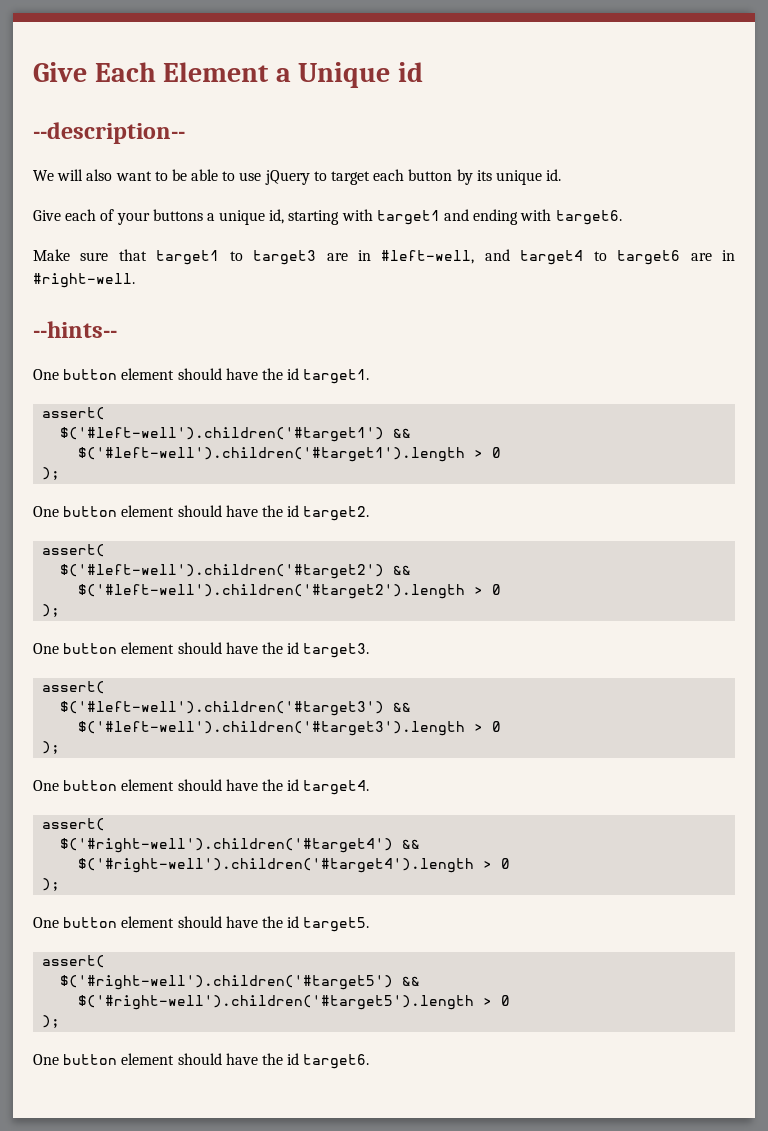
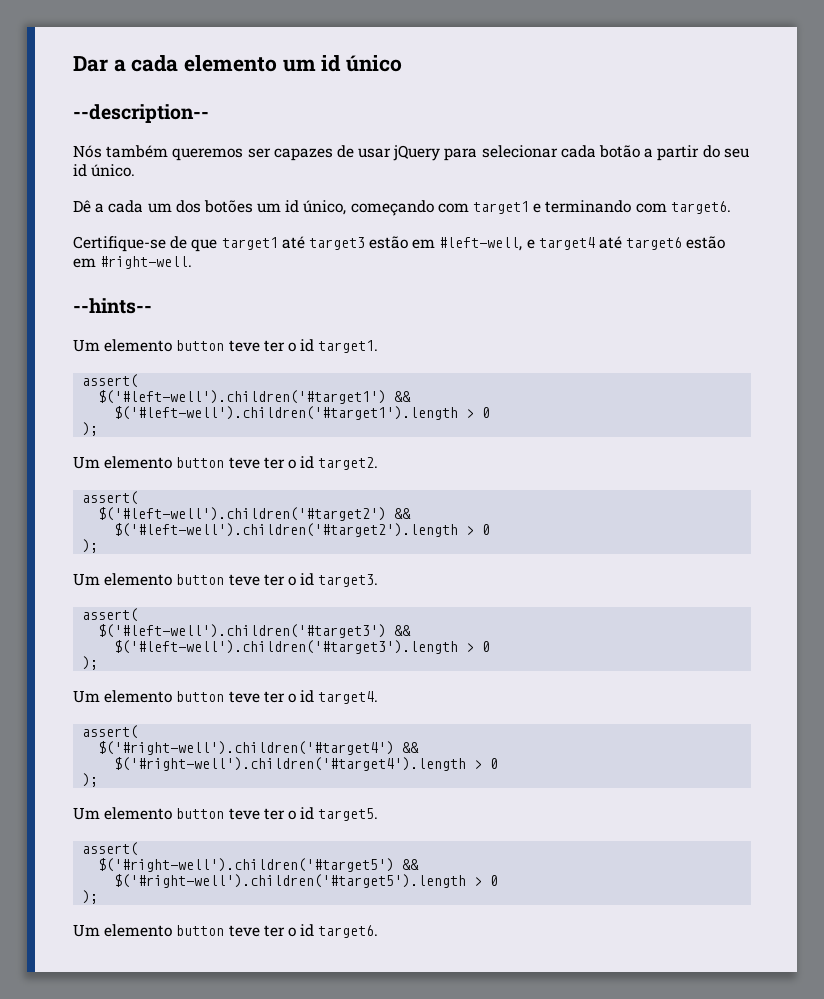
[33,62,423,88] Give Each Element a Unique id -> [73,55,403,72] Dar a cada elemento um id único
[33,169,562,185] [33,209,622,225] [33,249,736,265] [33,273,135,288] [33,321,117,338] [33,368,283,380] We will also want to be able to use jQuery to target each button by its unique id. // Give each of your buttons a unique id, starting with target1 and ending with target6. // Make sure that target1 to target3 are in #left-well, and target4 to target6 are in #right-well. // --hints-- // One button element should have the -> [73,145,749,161] [73,164,136,177] [73,200,731,216] [73,236,726,252] [73,256,193,269] [73,298,152,314] [73,339,296,352] Nós também queremos ser capazes de usar jQuery para selecionar cada botão a partir do seu id único. // Dê a cada um dos botões um id único, começando com target1 e terminando com target6. // Certifique-se de que target1 até target3 estão em #left-well, e target4 até target6 estão em #right-well. // --hints-- // Um elemento button teve ter o
[33,505,283,517] One button element should have the -> [73,456,296,469] Um elemento button teve ter o
[33,642,283,654] One button element should have the -> [73,573,296,586] Um elemento button teve ter o
[33,779,283,791] One button element should have the -> [73,690,296,703] Um elemento button teve ter o
[33,916,283,928] One button element should have the -> [73,807,296,820] Um elemento button teve ter o
[33,1053,283,1065] One button element should have the -> [73,924,296,937] Um elemento button teve ter o

